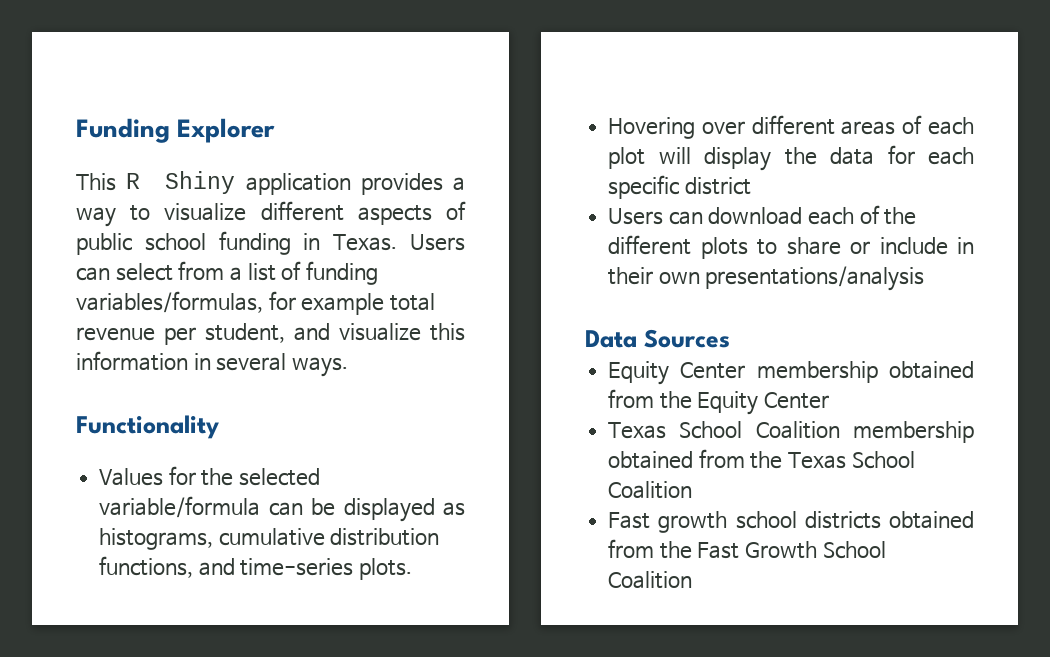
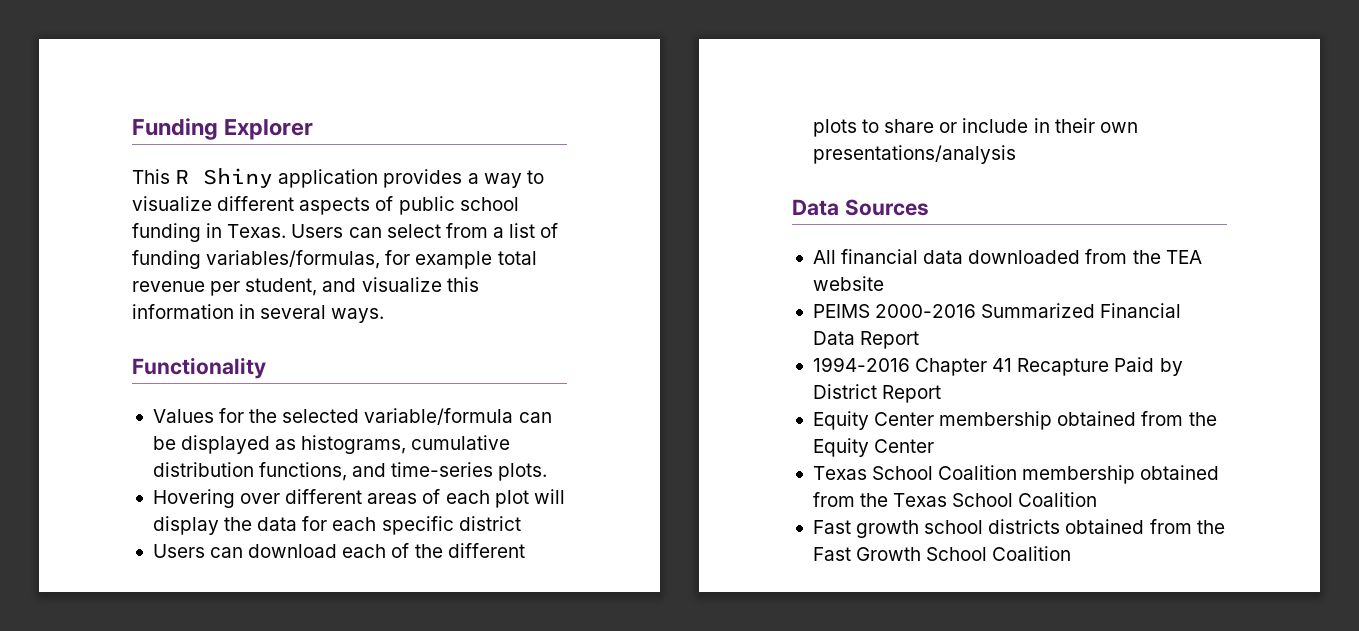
(730, 338) none -> [812,249,1202,264] [812,276,884,291] [812,303,1182,318] [812,331,920,349] [812,357,1183,376] [812,384,942,403] // All financial data downloaded from the TEA website // PEIMS 2000-2016 Summarized Financial Data Report // 1994-2016 Chapter 41 Recapture Paid by District Report

